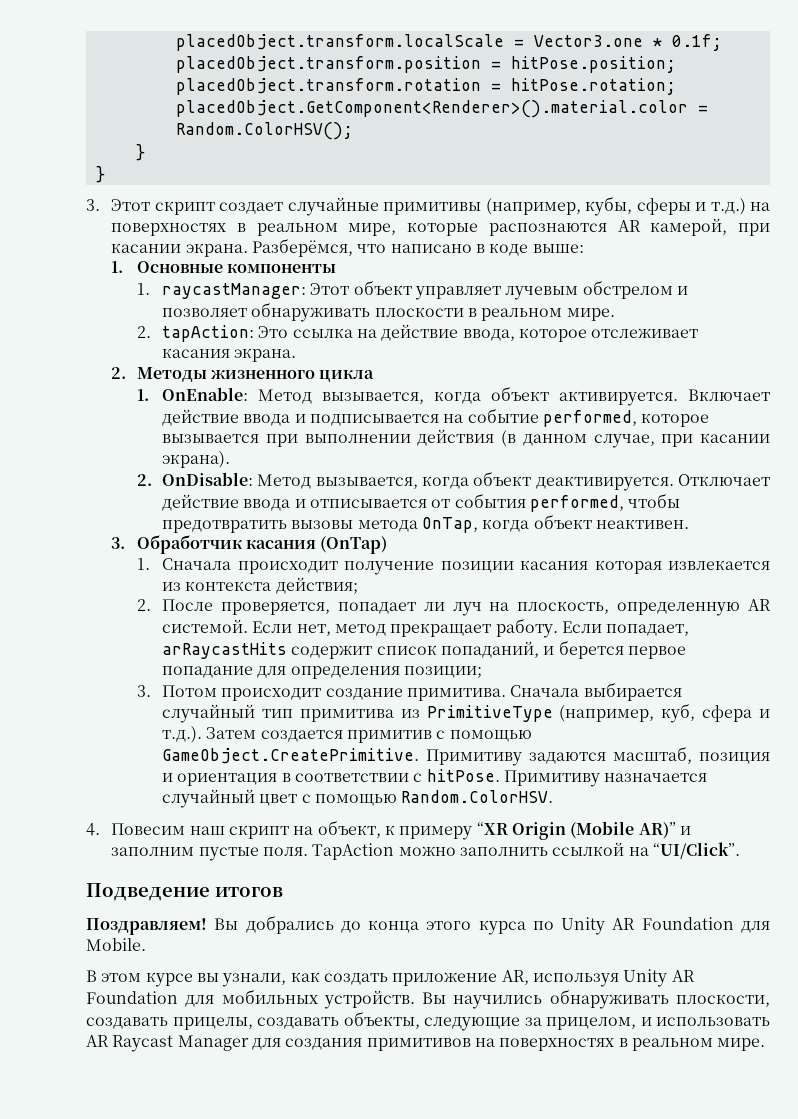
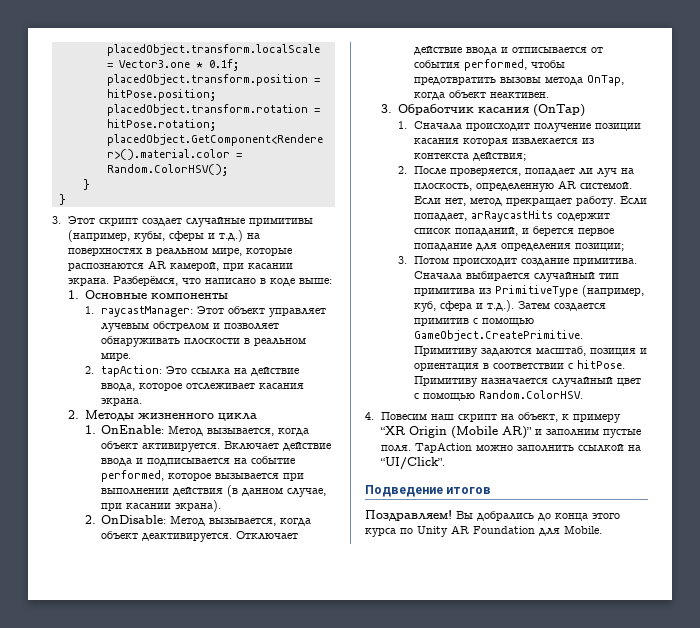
[86,969,695,987] [86,989,770,1009] [86,1011,770,1031] [86,1035,766,1052] // В этом курсе вы узнали, как создать приложение AR, используя Unity AR Foundation для мобильных устройств. Вы научились обнаруживать плоскости, создавать прицелы, создавать объекты, следующие за прицелом, и использовать AR Raycast Manager для создания примитивов на поверхностях в реальном мире. -> (602, 529) none

